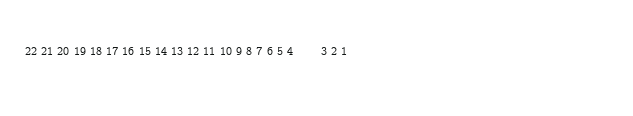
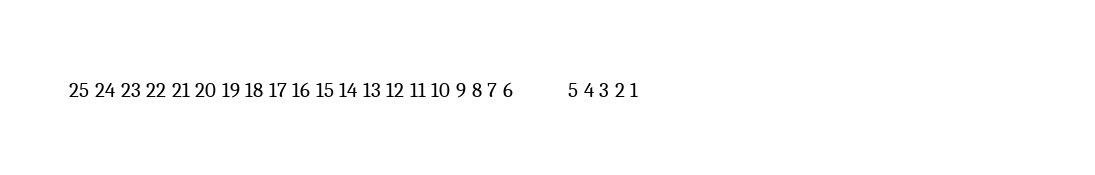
(25, 51) none -> [69,83,141,97] 25 24 23

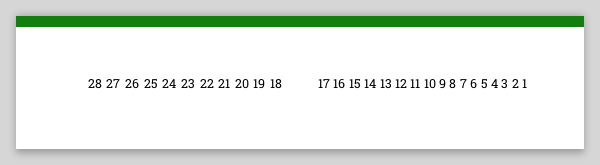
(69, 90) none -> [87,79,140,89] 28 27 26

